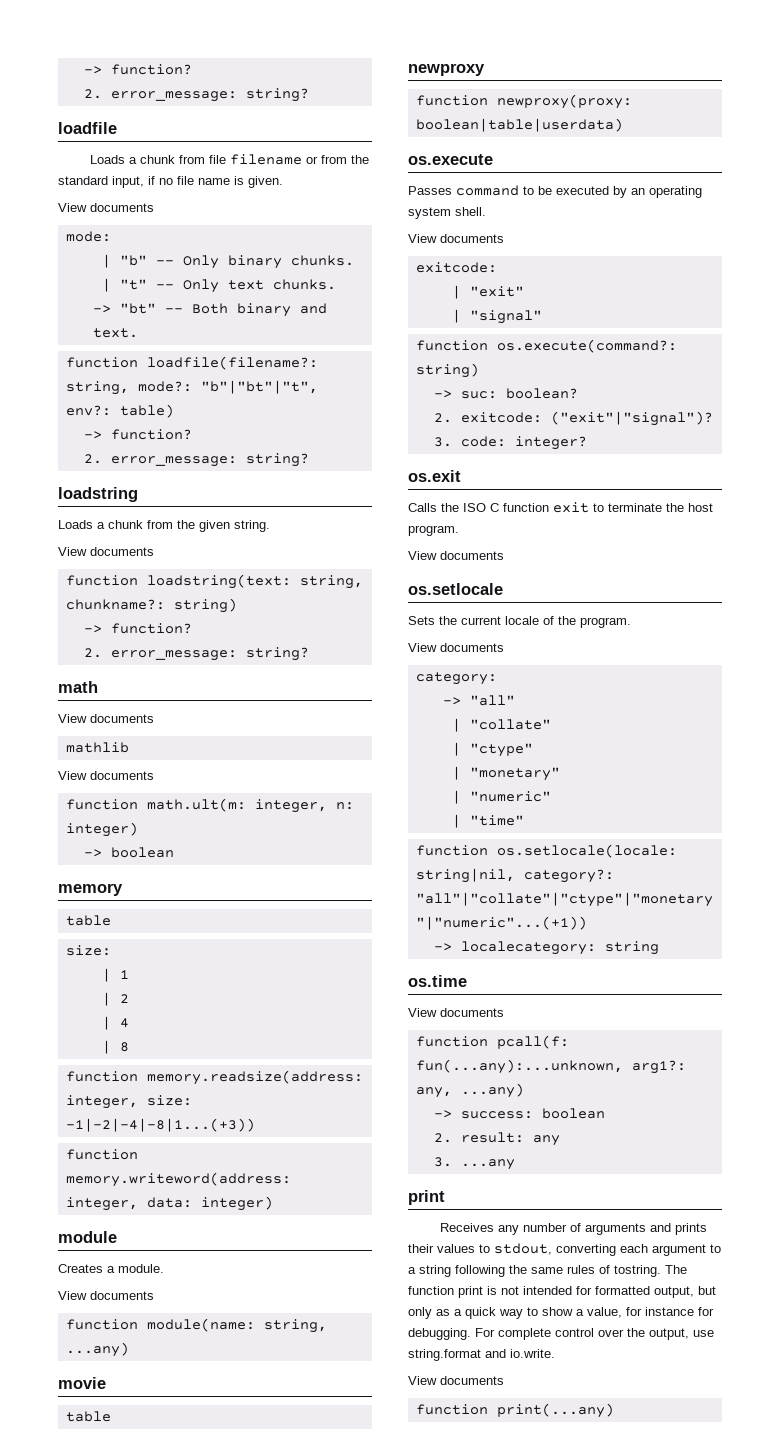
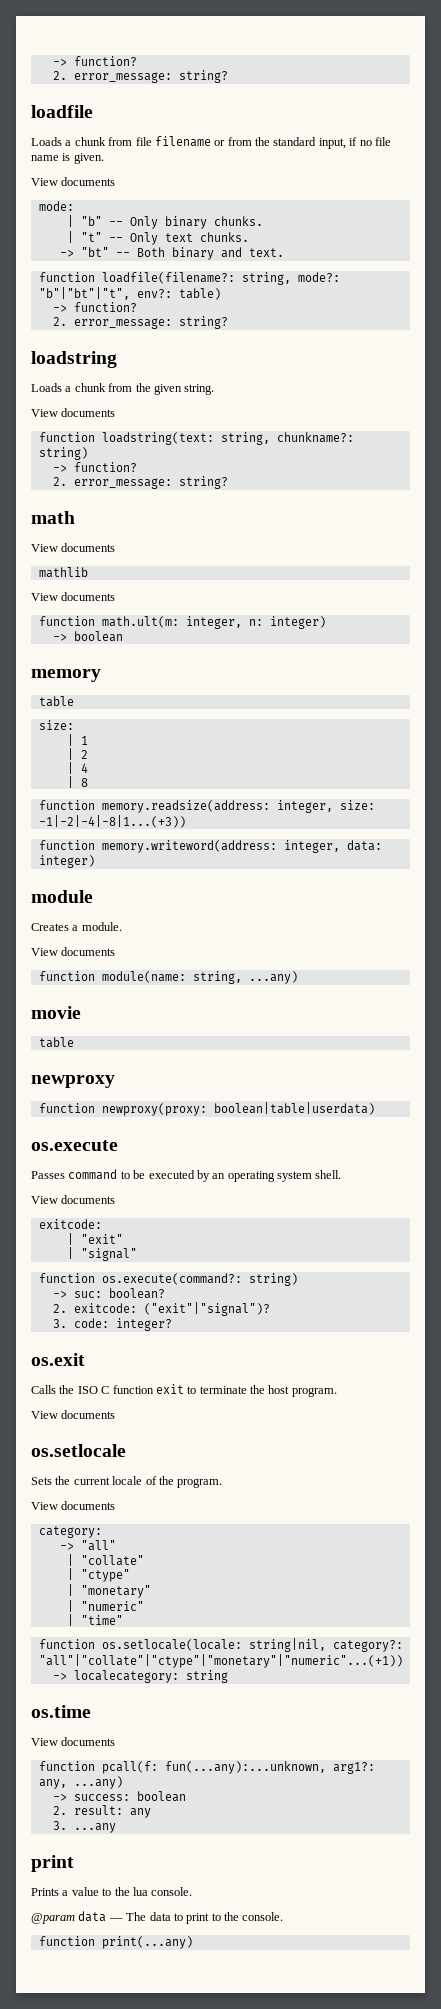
[439,1223,707,1235] [408,1243,721,1256] [408,1265,687,1277] [408,1286,716,1298] [408,1307,714,1319] [408,1328,714,1340] [408,1349,555,1361] [408,1376,504,1385] Receives any number of arguments and prints their values to stdout, converting each argument to a string following the same rules of tostring. The function print is not intended for formatted output, but only as a quick way to show a value, for instance for debugging. For complete control over the output, use string.format and io.write. // View documents -> [31,1887,193,1896] [31,1911,284,1924] Prints a value to the lua console. // @param data — The data to print to the console.

